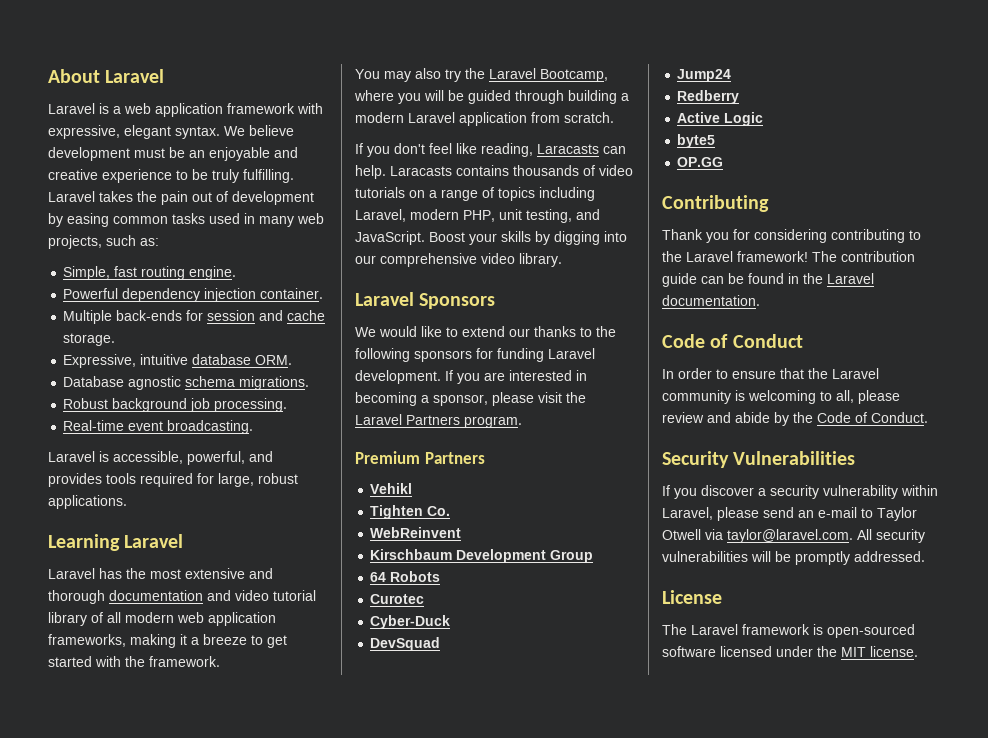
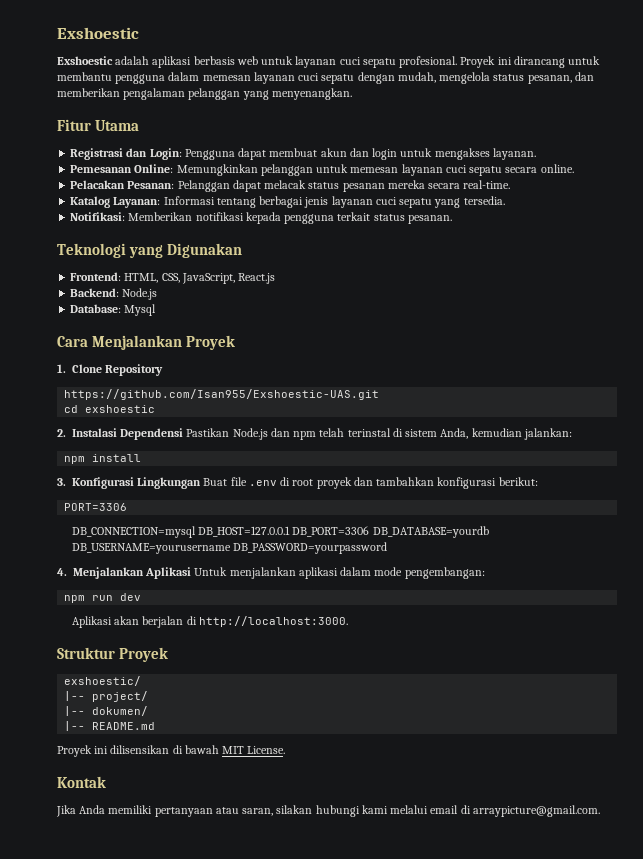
[48,69,165,83] [48,103,323,117] [48,125,294,139] [48,147,298,161] [48,169,294,183] [48,191,314,205] [48,213,324,227] [48,235,159,249] [63,266,237,280] [63,288,324,302] [63,310,326,324] [63,333,116,346] [63,354,293,368] [63,376,310,390] [63,398,288,412] [63,420,254,434] [48,451,273,465] [48,473,298,487] [48,495,127,509] [48,534,184,551] [48,568,273,579] [48,590,316,604] [48,612,276,626] [48,634,287,648] [48,656,220,667] [355,68,608,82] [354,90,629,104] [355,112,614,126] [355,143,626,157] [355,165,633,179] [355,187,595,201] [355,209,600,223] [355,231,627,245] [355,253,562,267] [355,292,496,309] [355,326,616,337] [355,348,595,362] [355,370,587,384] [355,392,586,406] [355,414,522,428] [355,451,485,464] [370,483,413,494] [370,505,451,519] [370,527,462,538] [370,549,594,563] [370,571,441,582] [370,594,425,604] [370,615,451,629] [370,637,441,651] [677,69,732,82] [677,90,740,104] [677,112,764,126] [677,134,716,148] [677,157,724,167] [662,195,769,212] [662,229,921,243] [662,251,915,262] [662,273,874,287] [662,295,760,306] [662,334,803,348] [662,368,879,379] [662,390,900,404] [662,412,928,426] [662,451,856,468] [662,485,938,499] [662,507,917,521] [662,529,925,543] [662,551,925,565] [662,590,722,604] [662,624,915,638] [662,646,918,657] About Laravel // Laravel is a web application framework with expressive, elegant syntax. We believe development must be an enjoyable and creative experience to be truly fulfilling. Laravel takes the pain out of development by easing common tasks used in many web projects, such as: // Simple, fast routing engine. // Powerful dependency injection container. // Multiple back-ends for session and cache storage. // Expressive, intuitive database ORM. // Database agnostic schema migrations. // Robust background job processing. // Real-time event broadcasting. // Laravel is accessible, powerful, and provides tools required for large, robust applications. // Learning Laravel // Laravel has the most extensive and thorough documentation and video tutorial library of all modern web application frameworks, making it a breeze to get started with the framework. // You may also try the Laravel Bootcamp, where you will be guided through building a modern Laravel application from scratch. // If you don't feel like reading, Laracasts can help. Laracasts contains thousands of video tutorials on a range of topics including Laravel, modern PHP, unit testing, and JavaScript. Boost your skills by digging into our comprehensive video library. // Laravel Sponsors // We would like to extend our thanks to the following sponsors for funding Laravel development. If you are interested in becoming a sponsor, please visit the Laravel Partners program. // Premium Partners // Vehikl // Tighten Co. // WebReinvent // Kirschbaum Development Group // 64 Robots // Curotec // Cyber-Duck // DevSquad // Jump24 // Redberry // Active Logic // byte5 // OP.GG // Contributing // Thank you for considering contributing to the Laravel framework! The contribution guide can be found in the Laravel documentation. // Code of Conduct // In order to ensure that the Laravel community is welcoming to all, please review and abide by the Code of Conduct. // Security Vulnerabilities // If you discover a security vulnerability within Laravel, please send an e-mail to Taylor Otwell via taylor@laravel.com. All security vulnerabilities will be promptly addressed. // License // The Laravel framework is open-sourced software licensed under the MIT license. -> [57,27,139,39] [57,56,601,68] [57,72,594,84] [57,88,352,100] [57,119,140,131] [70,148,536,160] [70,164,574,176] [70,180,511,192] [70,196,505,208] [70,212,452,224] [57,243,243,258] [70,272,276,284] [70,288,158,300] [70,304,157,316] [57,335,236,350] [57,364,164,376] [64,389,380,400] [64,405,156,413] [57,428,572,440] [64,454,142,464] [57,477,538,489] [64,503,128,511] [71,526,489,538] [71,542,388,554] [57,567,485,579] [64,593,142,603] [71,616,348,628] [57,647,169,662] [64,676,142,686] [64,691,149,702] [64,706,149,716] [64,721,156,731] [57,745,286,757] [57,776,106,788] [56,805,600,817] Exshoestic // Exshoestic adalah aplikasi berbasis web untuk layanan cuci sepatu profesional. Proyek ini dirancang untuk membantu pengguna dalam memesan layanan cuci sepatu dengan mudah, mengelola status pesanan, dan memberikan pengalaman pelanggan yang menyenangkan. // Fitur Utama // Registrasi dan Login: Pengguna dapat membuat akun dan login untuk mengakses layanan. // Pemesanan Online: Memungkinkan pelanggan untuk memesan layanan cuci sepatu secara online. // Pelacakan Pesanan: Pelanggan dapat melacak status pesanan mereka secara real-time. // Katalog Layanan: Informasi tentang berbagai jenis layanan cuci sepatu yang tersedia. // Notifikasi: Memberikan notifikasi kepada pengguna terkait status pesanan. // Teknologi yang Digunakan // Frontend: HTML, CSS, JavaScript, React.js // Backend: Node.js // Database: Mysql // Cara Menjalankan Proyek // 1. Clone Repository // https://github.com/Isan955/Exshoestic-UAS.git // cd exshoestic // 2. Instalasi Dependensi Pastikan Node.js dan npm telah terinstal di sistem Anda, kemudian jalankan: // npm install // 3. Konfigurasi Lingkungan Buat file .env di root proyek dan tambahkan konfigurasi berikut: // PORT=3306 // DB_CONNECTION=mysql DB_HOST=127.0.0.1 DB_PORT=3306 DB_DATABASE=yourdb DB_USERNAME=yourusername DB_PASSWORD=yourpassword // 4. Menjalankan Aplikasi Untuk menjalankan aplikasi dalam mode pengembangan: // npm run dev // Aplikasi akan berjalan di http://localhost:3000. // Struktur Proyek // exshoestic/ // |-- project/ // |-- dokumen/ // |-- README.md // Proyek ini dilisensikan di bawah MIT License. // Kontak // Jika Anda memiliki pertanyaan atau saran, silakan hubungi kami melalui email di arraypicture@gmail.com.

